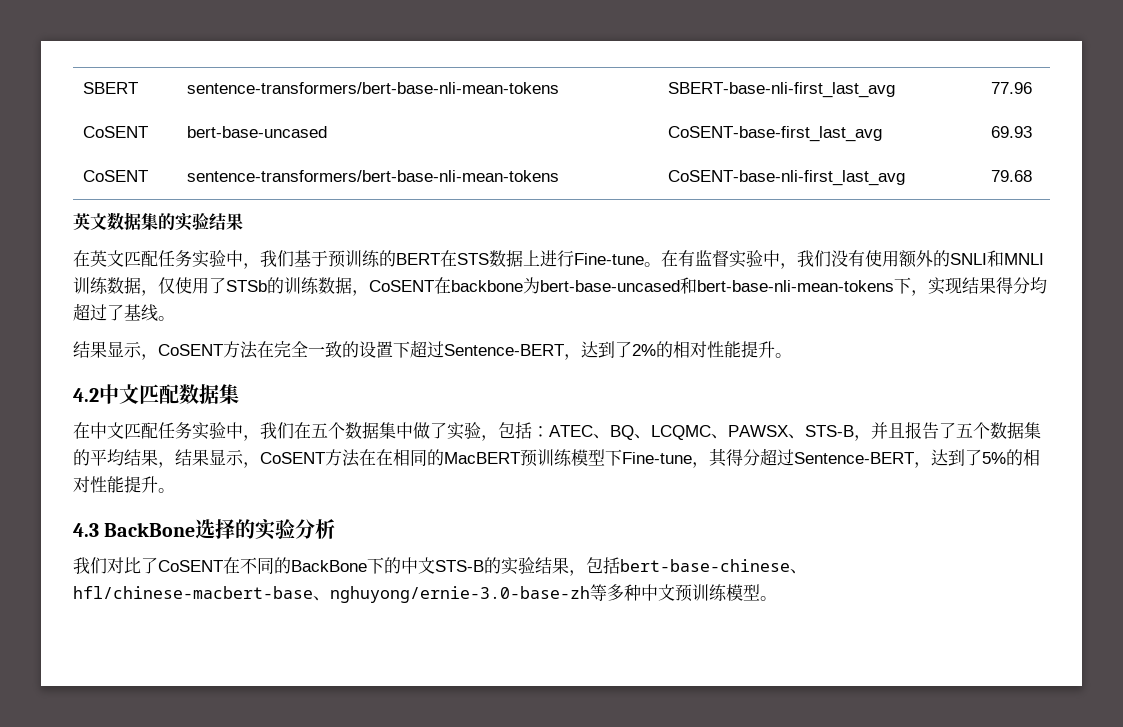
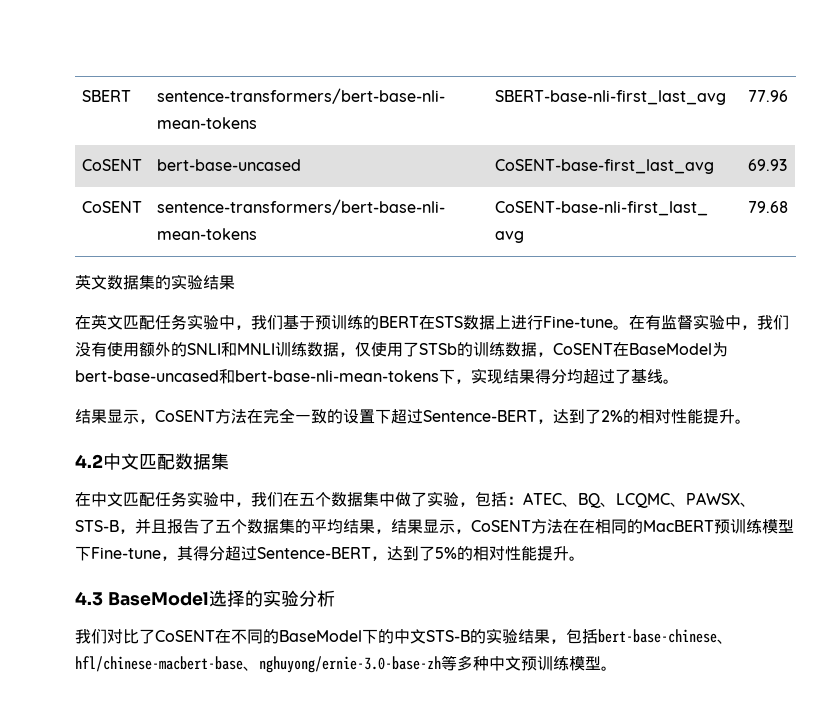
[451,280,523,292] backbone -> [629,343,712,355] BaseModel
[104,522,196,537] BackBone -> [107,592,209,606] BaseModel
[291,560,367,572] BackBone -> [279,630,362,642] BaseModel

